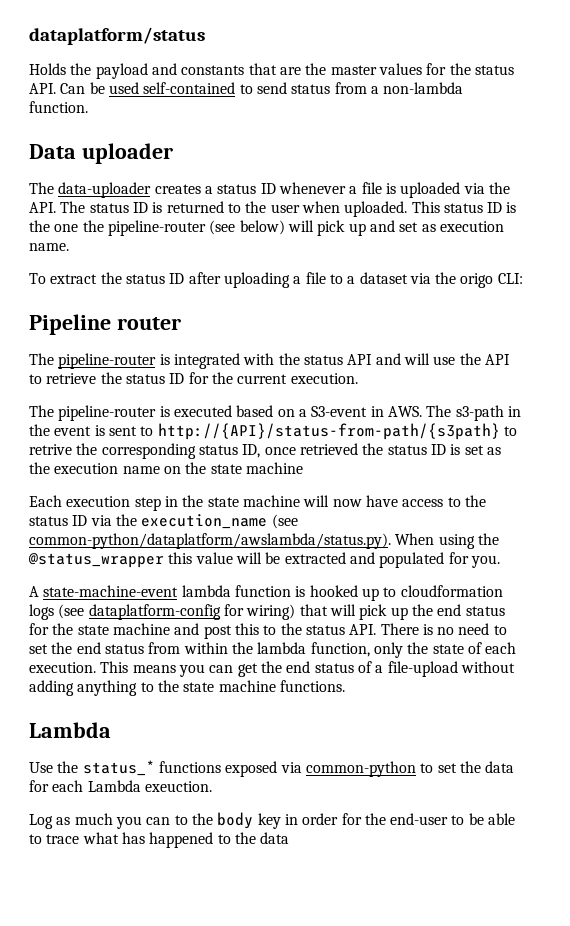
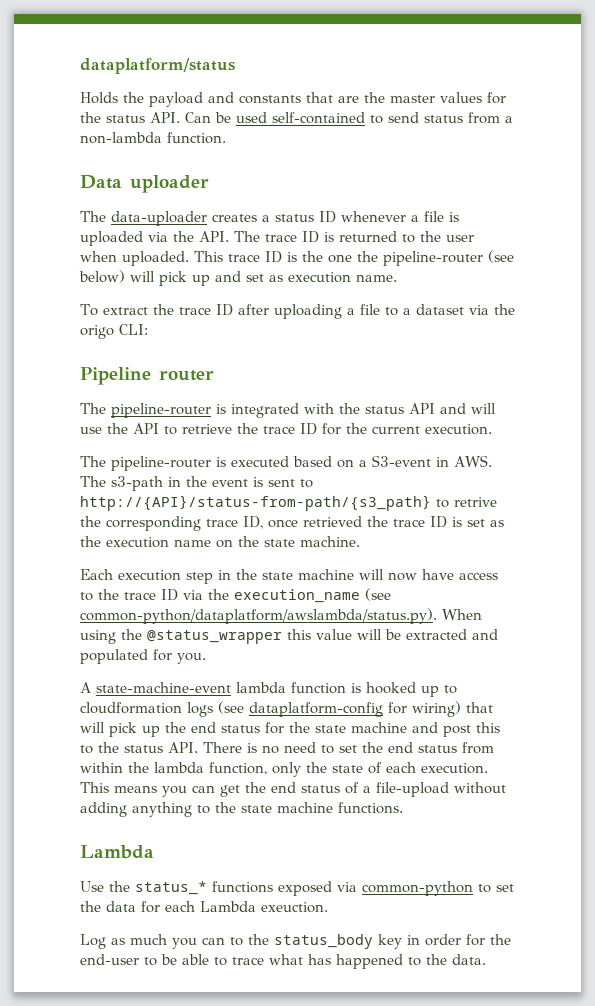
[89,203,129,213] status -> [265,234,297,242] trace
[443,203,483,213] status -> [228,254,260,262] trace
[125,274,165,284] status -> [178,307,211,315] trace
[125,374,165,384] status -> [263,426,295,434] trace
[157,423,500,440] http://{API}/status-from-path/{s3path} -> [80,495,431,511] http://{API}/status-from-path/{s3_path}
[198,445,238,455] status -> [206,519,238,527] trace
[387,445,427,455] status -> [393,519,425,527] trace
[245,462,303,474] machine -> [300,536,360,547] machine.
[29,516,68,526] status -> [124,592,156,600] trace
[217,812,254,829] body -> [274,934,373,949] status_body
[260,832,290,844] data -> [452,954,486,965] data.

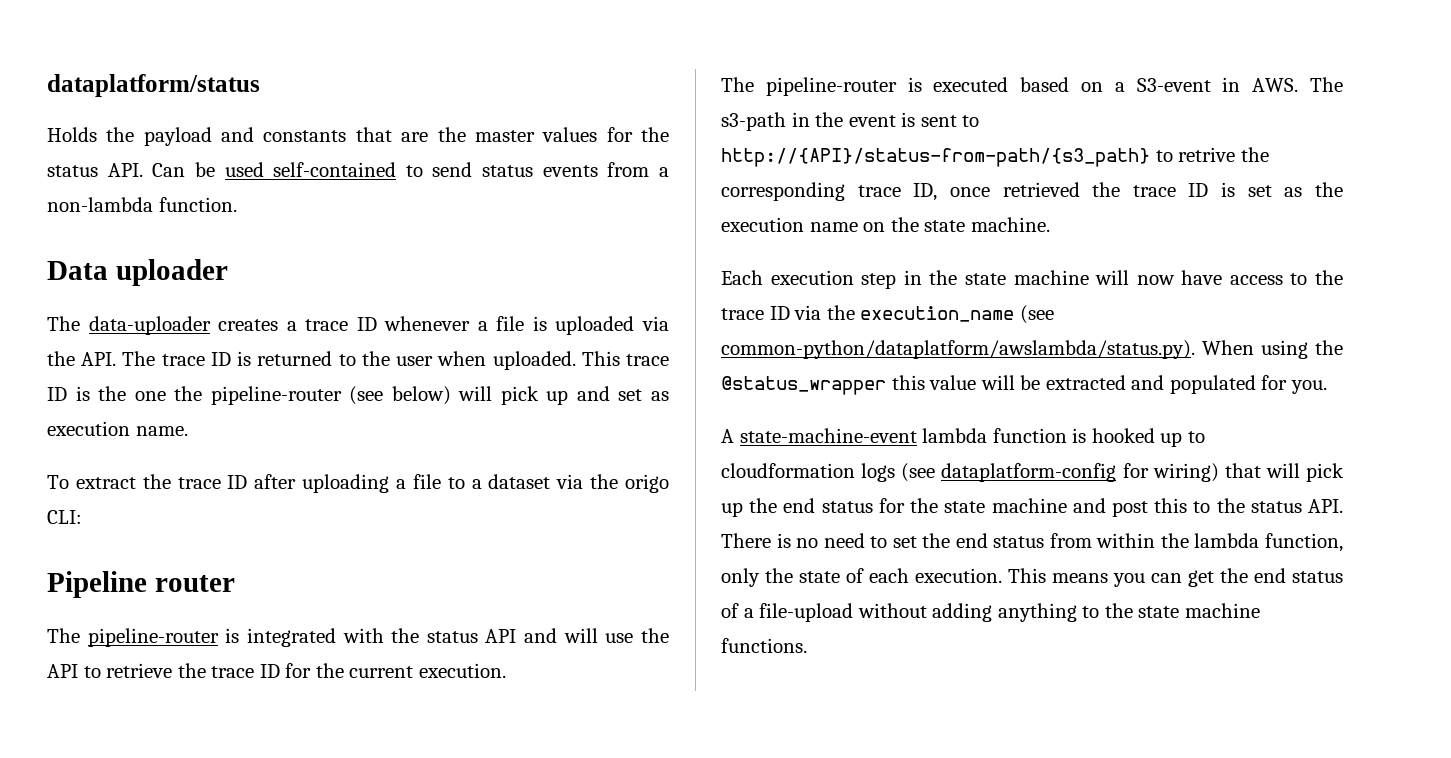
(463, 119) none -> [542,165,598,177] events
[275,214,314,222] status -> [305,319,349,331] trace
[80,845,154,859] [80,881,514,896] [80,901,328,913] [80,934,511,949] [80,954,486,969] // Lambda // Use the status_* functions exposed via common-python to set the data for each Lambda exeuction. // Log as much you can to the status_body key in order for the end-user to be able to trace what has happened to the data. -> (807, 645) none

